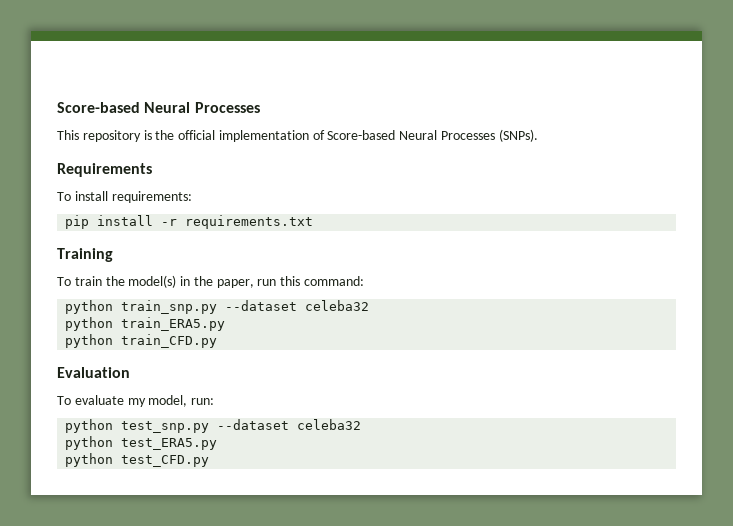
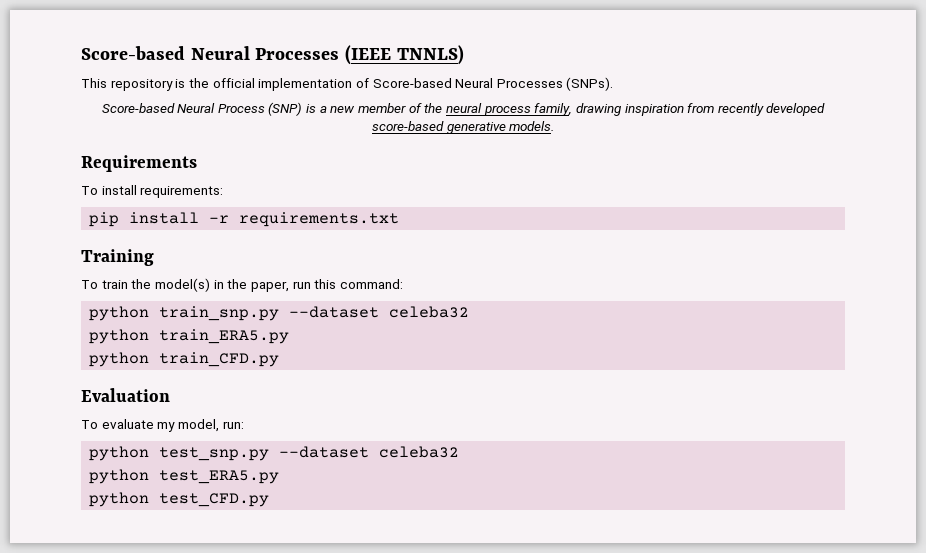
[57,102,260,113] Score-based Neural Processes -> [81,45,464,65] Score-based Neural Processes (IEEE TNNLS)
(538, 135) none -> [101,102,826,116] [371,121,555,134] // Score-based Neural Process (SNP) is a new member of the neural process family, drawing inspiration from recently developed score-based generative models.

